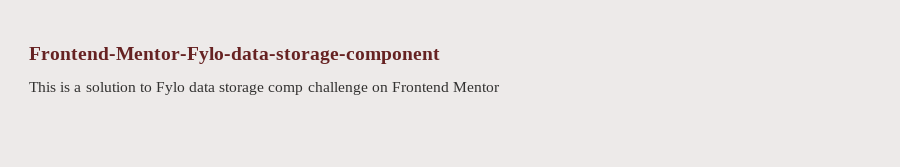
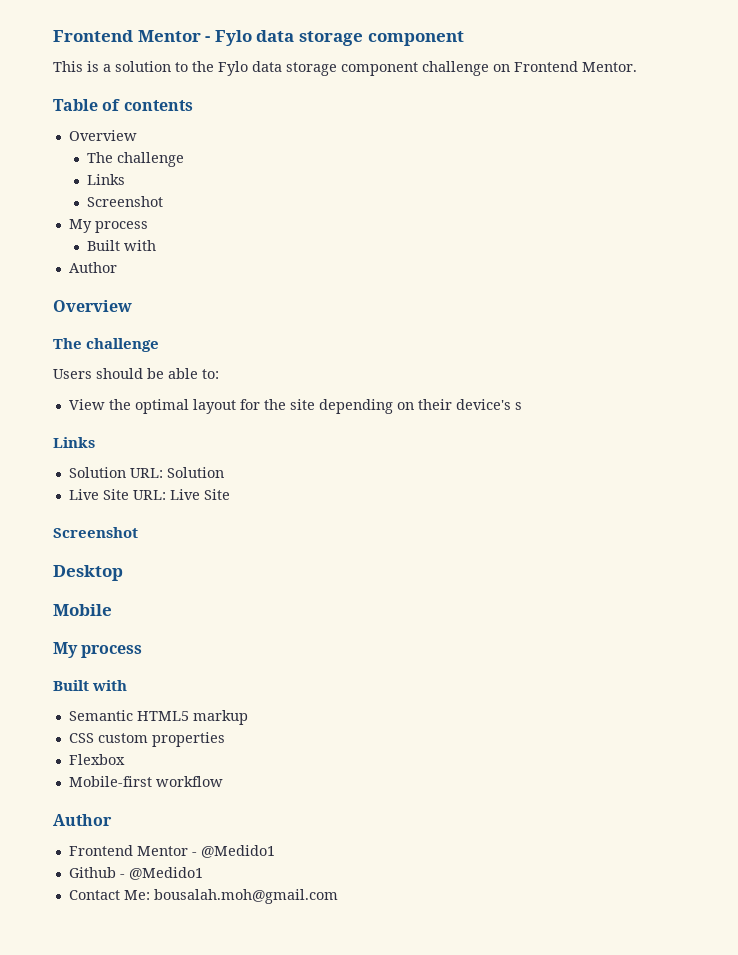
[29,47,440,64] Frontend-Mentor-Fylo-data-storage-component -> [53,30,464,46] Frontend Mentor - Fylo data storage component
[155,82,304,95] Fylo data storage comp -> [192,61,418,76] the Fylo data storage component
[453,82,501,92] Mentor -> [582,62,637,72] [53,99,193,111] [68,130,137,141] [87,152,185,167] [87,174,126,185] [87,196,164,207] [68,219,148,233] [87,240,157,251] [68,262,117,273] [53,300,132,312] [53,338,160,352] [53,368,219,379] [68,399,522,414] [53,437,95,448] [68,467,224,478] [68,489,230,500] [53,527,138,538] [53,565,123,581] [53,604,112,616] [53,642,143,658] [53,680,128,691] [68,710,248,725] [68,732,225,747] [68,754,125,765] [68,776,223,787] [53,814,112,826] [68,845,275,858] [68,867,203,880] [68,889,338,904] Mentor. // Table of contents // Overview // The challenge // Links // Screenshot // My process // Built with // Author // Overview // The challenge // Users should be able to: // View the optimal layout for the site depending on their device's s // Links // Solution URL: Solution // Live Site URL: Live Site // Screenshot // Desktop // Mobile // My process // Built with // Semantic HTML5 markup // CSS custom properties // Flexbox // Mobile-first workflow // Author // Frontend Mentor - @Medido1 // Github - @Medido1 // Contact Me: bousalah.moh@gmail.com

